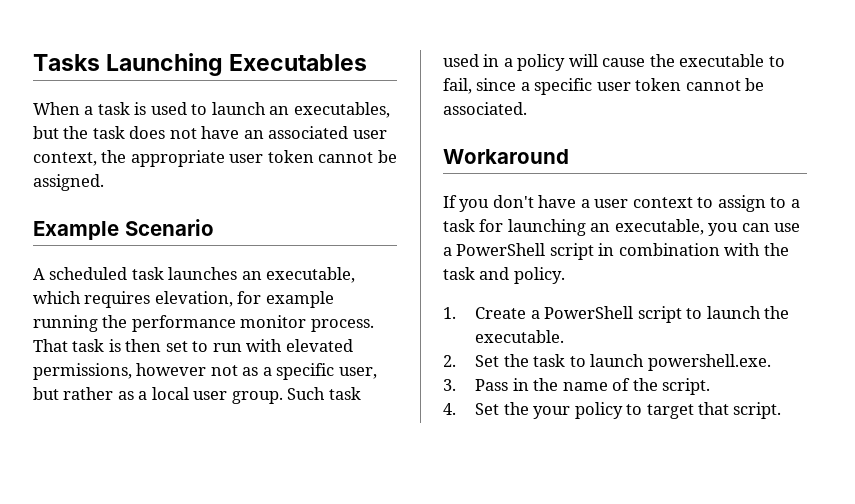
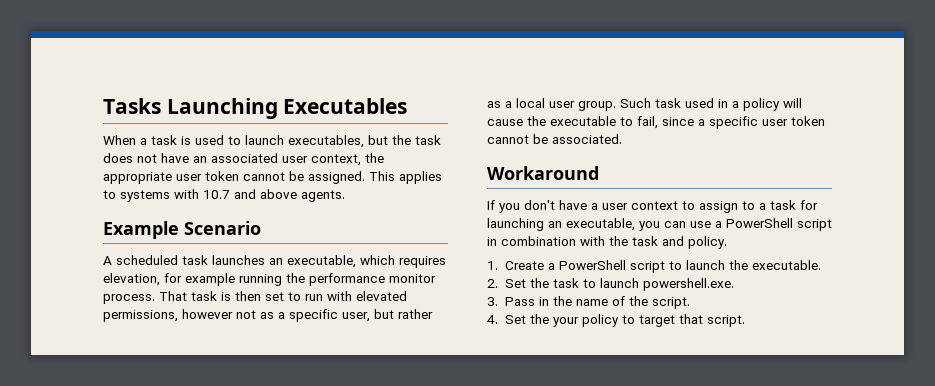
[269,106,290,115] an -> (284, 140) none
(104, 182) none -> [369,171,442,184] [103,189,345,202] This applies to systems with 10.7 and above agents.

